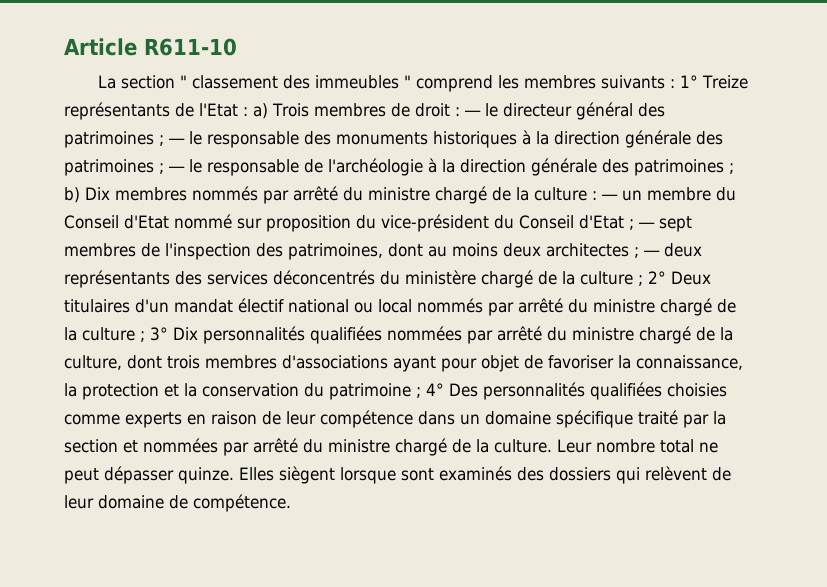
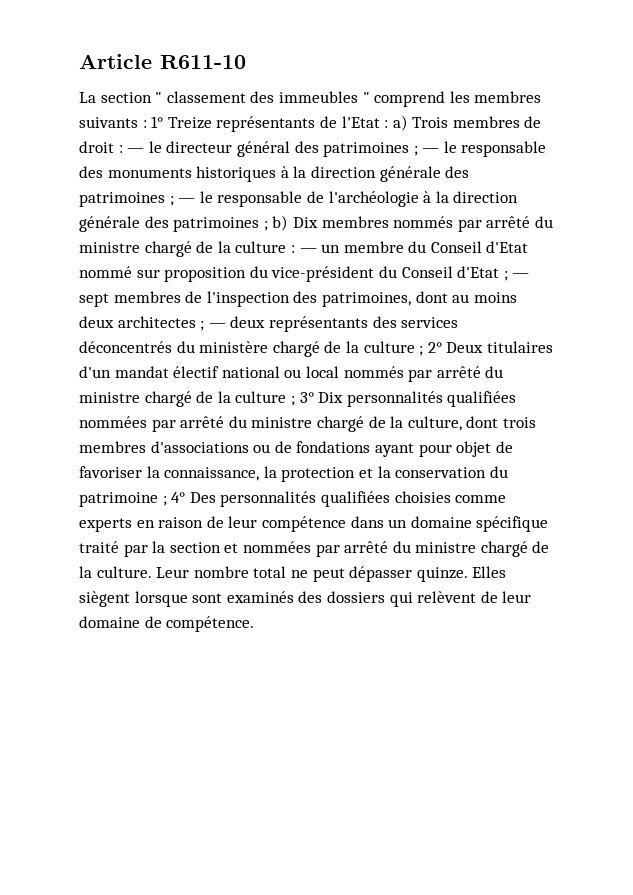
(388, 362) none -> [253,441,371,453] ou de fondations

